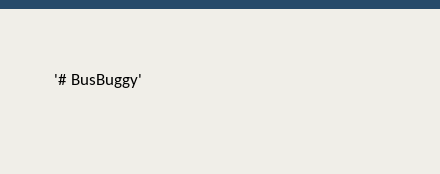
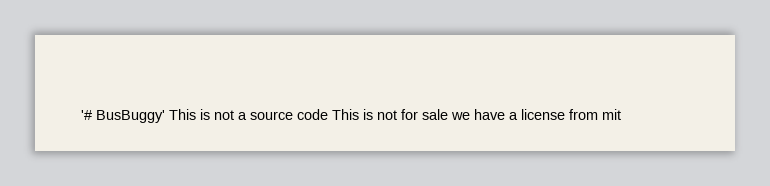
(142, 81) none -> [169,109,621,120] This is not a source code This is not for sale we have a license from mit

